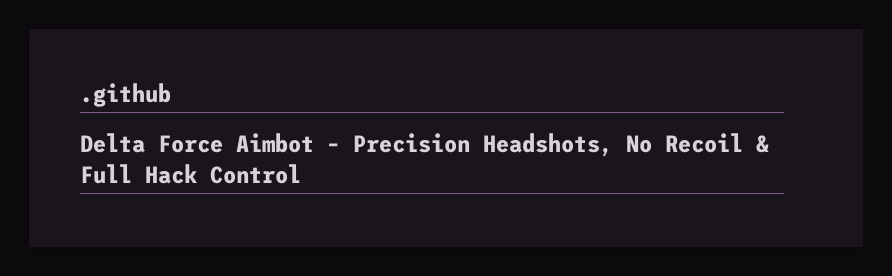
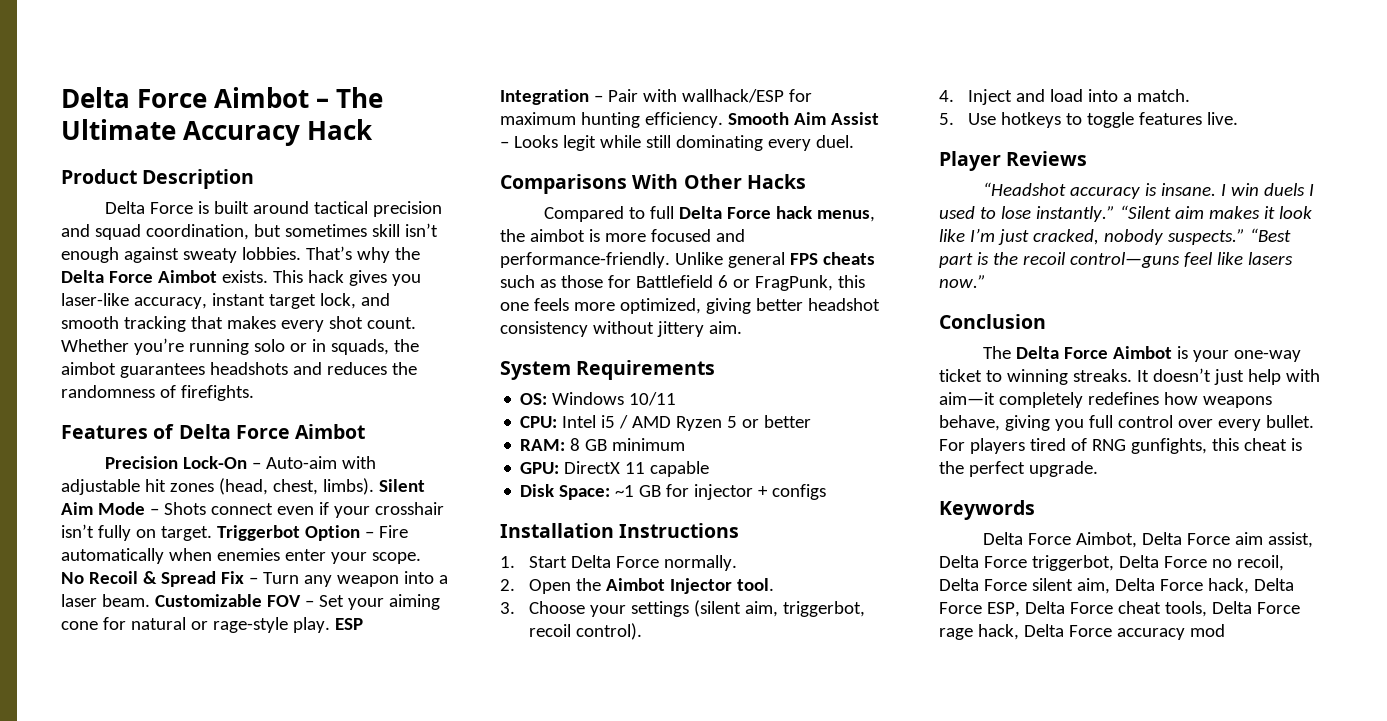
[80,83,171,107] .github // -> (61, 97) none
[353,133,769,157] [80,164,301,184] Precision Headshots, No Recoil & Full Hack Control -> [336,87,384,108] [61,119,374,146] [61,169,255,189] [105,201,443,217] [61,223,438,240] [61,246,420,263] [61,270,421,286] [61,293,390,309] [61,316,416,332] [61,338,419,355] [61,362,417,378] [61,385,254,401] [61,424,366,439] [105,456,377,469] [61,478,425,495] [61,502,444,518] [61,524,408,541] [61,548,421,564] [61,571,448,587] [61,594,440,610] [61,617,363,633] [500,89,812,105] [500,112,879,128] [500,135,854,151] [500,174,806,194] [544,206,876,222] [500,229,745,242] [500,252,875,268] [500,275,865,291] [500,298,880,314] [500,321,742,337] [500,360,716,380] [520,392,677,406] [520,415,812,431] [520,438,686,451] [520,461,710,477] [520,484,827,500] [500,523,740,538] [500,555,737,571] [500,578,774,594] [500,600,865,617] [528,623,642,640] [939,89,1190,105] [939,112,1238,128] [939,151,1088,171] [983,182,1315,199] [939,205,1312,222] [939,228,1291,245] [939,252,1293,268] [939,275,986,288] [939,314,1046,329] [983,346,1302,362] [939,368,1320,385] [939,392,1272,408] [939,415,1314,431] [939,438,1302,454] [939,461,1098,477] [939,500,1035,520] [983,532,1314,548] [939,555,1284,571] [939,578,1294,594] [939,601,1300,617] [939,624,1225,640] The Ultimate Accuracy Hack // Product Description // Delta Force is built around tactical precision and squad coordination, but sometimes skill isn’t enough against sweaty lobbies. That’s why the Delta Force Aimbot exists. This hack gives you laser-like accuracy, instant target lock, and smooth tracking that makes every shot count. Whether you’re running solo or in squads, the aimbot guarantees headshots and reduces the randomness of firefights. // Features of Delta Force Aimbot // Precision Lock-On – Auto-aim with adjustable hit zones (head, chest, limbs). Silent Aim Mode – Shots connect even if your crosshair isn’t fully on target. Triggerbot Option – Fire automatically when enemies enter your scope. No Recoil & Spread Fix – Turn any weapon into a laser beam. Customizable FOV – Set your aiming cone for natural or rage-style play. ESP Integration – Pair with wallhack/ESP for maximum hunting efficiency. Smooth Aim Assist – Looks legit while still dominating every duel. // Comparisons With Other Hacks // Compared to full Delta Force hack menus, the aimbot is more focused and performance-friendly. Unlike general FPS cheats such as those for Battlefield 6 or FragPunk, this one feels more optimized, giving better headshot consistency without jittery aim. // System Requirements // OS: Windows 10/11 // CPU: Intel i5 / AMD Ryzen 5 or better // RAM: 8 GB minimum // GPU: DirectX 11 capable // Disk Space: ~1 GB for injector + configs // Installation Instructions // 1. Start Delta Force normally. // 2. Open the Aimbot Injector tool. // 3. Choose your settings (silent aim, triggerbot, recoil control). // 4. Inject and load into a match. // 5. Use hotkeys to toggle features live. // Player Reviews // “Headshot accuracy is insane. I win duels I used to lose instantly.” “Silent aim makes it look like I’m just cracked, nobody suspects.” “Best part is the recoil control—guns feel like lasers now.” // Conclusion // The Delta Force Aimbot is your one-way ticket to winning streaks. It doesn’t just help with aim—it completely redefines how weapons behave, giving you full control over every bullet. For players tired of RNG gunfights, this cheat is the perfect upgrade. // Keywords // Delta Force Aimbot, Delta Force aim assist, Delta Force triggerbot, Delta Force no recoil, Delta Force silent aim, Delta Force hack, Delta Force ESP, Delta Force cheat tools, Delta Force rage hack, Delta Force accuracy mod

